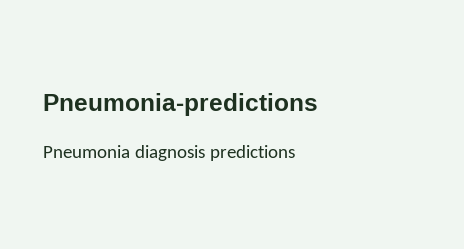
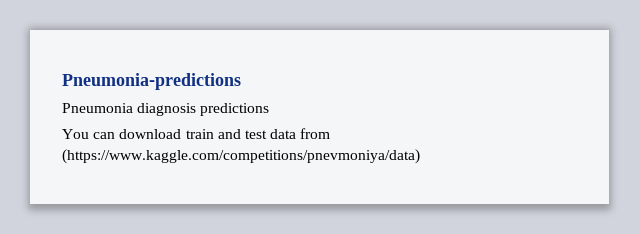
(295, 153) none -> [62,128,331,139] [62,149,420,164] // You can download train and test data from (https://www.kaggle.com/competitions/pnevmoniya/data)

